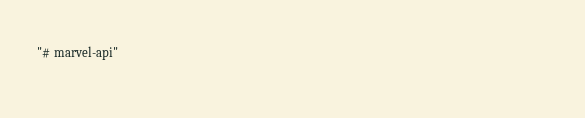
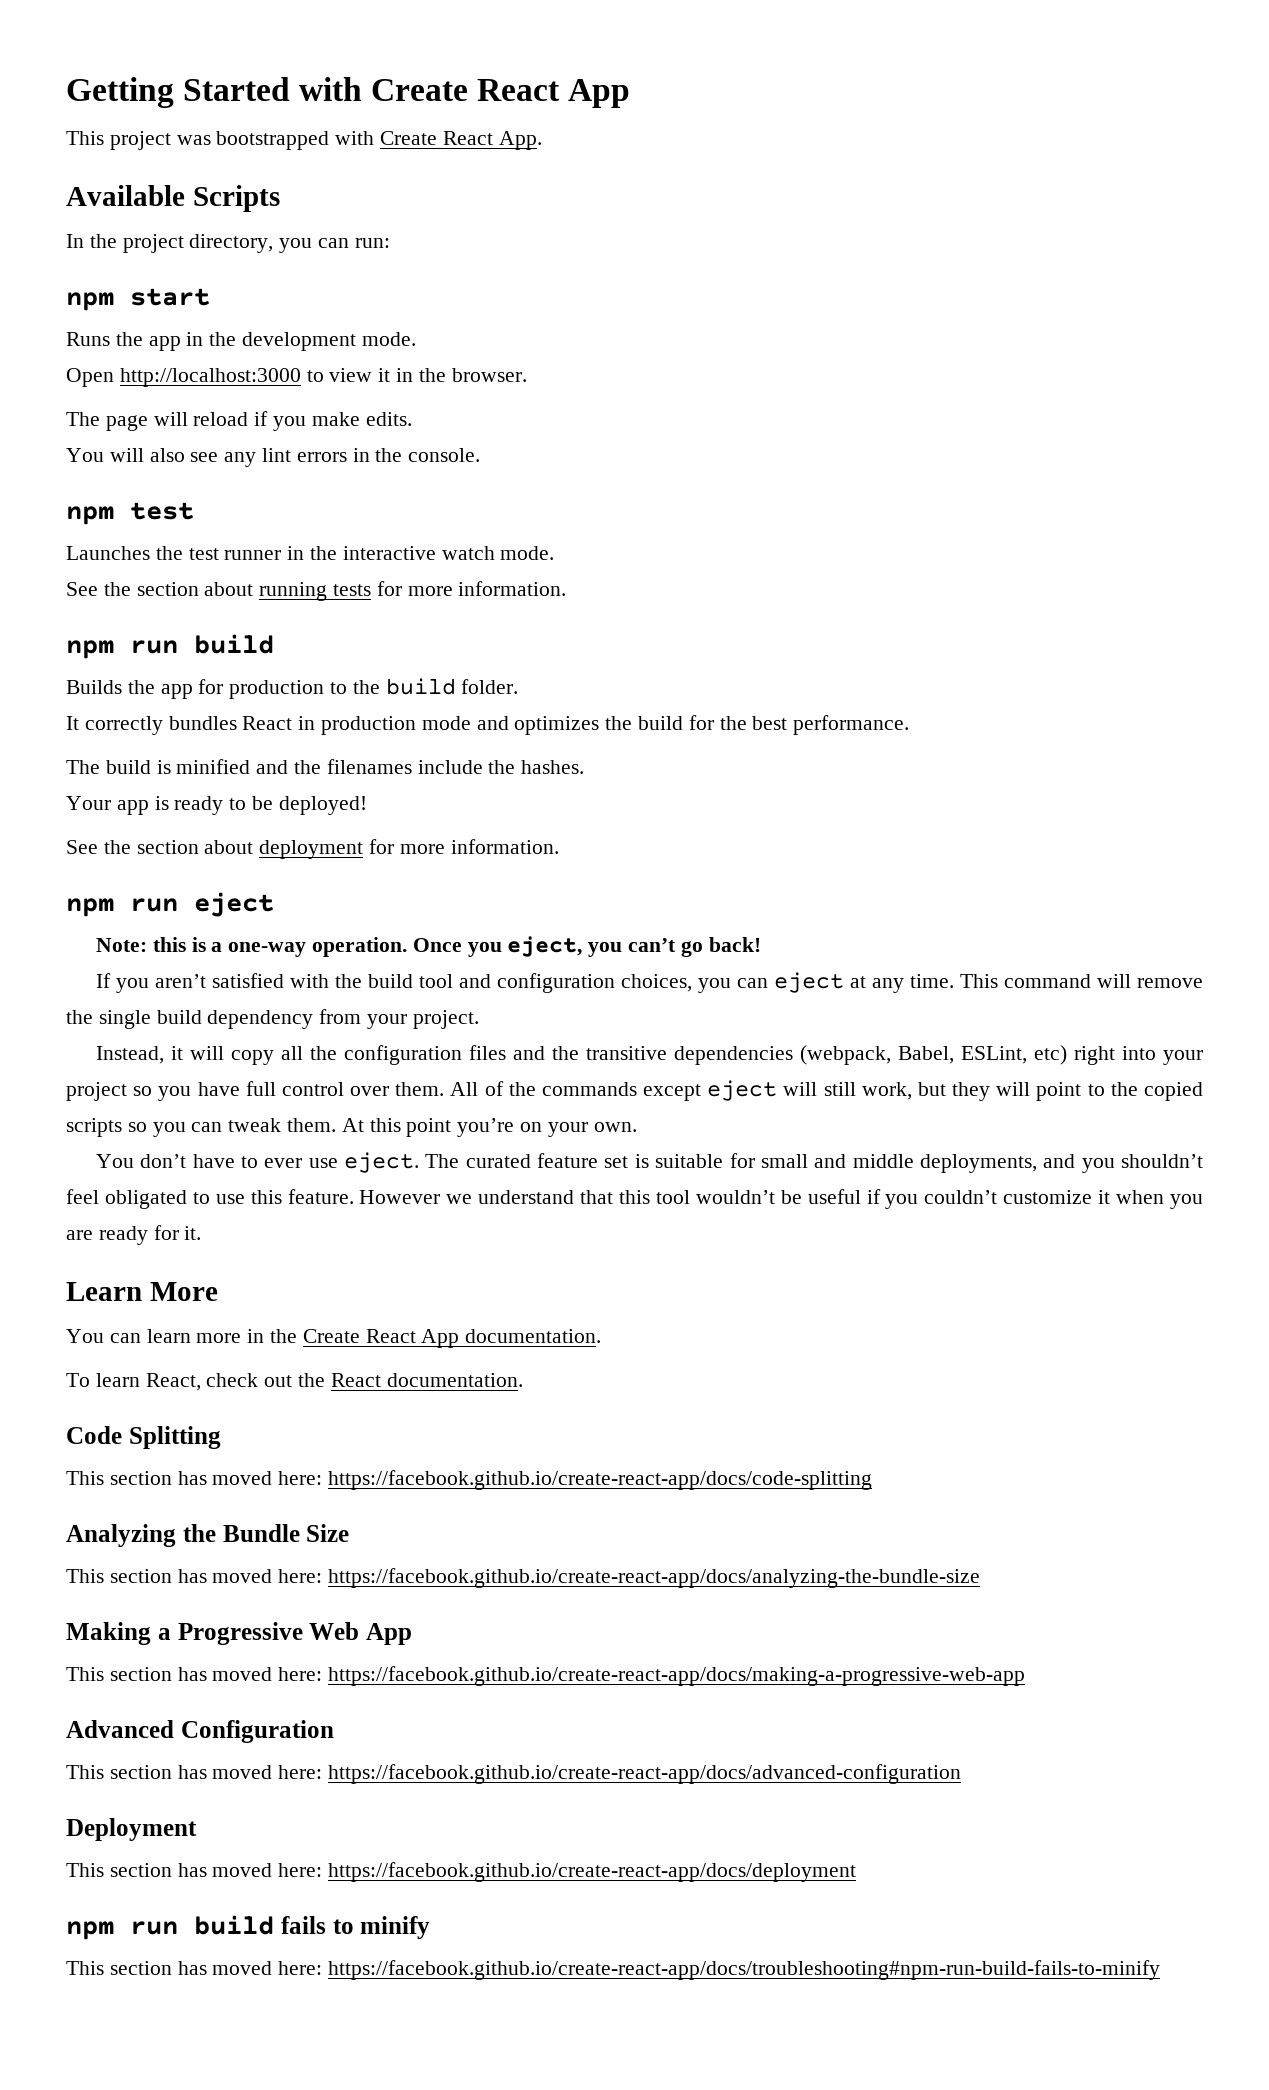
[37,46,118,60] "# marvel-api" -> [66,77,631,108] [66,131,542,150] [66,185,280,212] [66,234,390,253] [66,288,210,311] [66,332,416,351] [66,368,527,387] [66,411,412,431] [66,448,481,467] [66,502,194,525] [66,546,555,560] [66,581,567,601] [66,634,274,659] [66,678,519,699] [66,715,910,735] [66,759,585,774] [66,796,367,815] [66,839,559,859] [66,892,274,917] [95,936,761,957] [95,972,1203,993] [66,1009,479,1029] [95,1045,1203,1065] [66,1080,1203,1101] [66,1118,637,1137] [95,1152,1203,1173] [66,1189,1204,1209] [66,1225,202,1245] [66,1282,218,1301] [66,1329,602,1348] [66,1373,523,1391] [66,1426,221,1449] [66,1470,873,1490] [66,1524,350,1547] [66,1568,981,1588] [66,1622,412,1645] [66,1666,1026,1686] [66,1720,334,1743] [66,1764,962,1784] [66,1818,197,1841] [66,1862,857,1882] [66,1915,431,1940] [66,1960,1161,1980] Getting Started with Create React App // This project was bootstrapped with Create React App. // Available Scripts // In the project directory, you can run: // npm start // Runs the app in the development mode. // Open http://localhost:3000 to view it in the browser. // The page will reload if you make edits. // You will also see any lint errors in the console. // npm test // Launches the test runner in the interactive watch mode. // See the section about running tests for more information. // npm run build // Builds the app for production to the build folder. // It correctly bundles React in production mode and optimizes the build for the best performance. // The build is minified and the filenames include the hashes. // Your app is ready to be deployed! // See the section about deployment for more information. // npm run eject // Note: this is a one-way operation. Once you eject, you can’t go back! // If you aren’t satisfied with the build tool and configuration choices, you can eject at any time. This command will remove the single build dependency from your project. // Instead, it will copy all the configuration files and the transitive dependencies (webpack, Babel, ESLint, etc) right into your project so you have full control over them. All of the commands except eject will still work, but they will point to the copied scripts so you can tweak them. At this point you’re on your own. // You don’t have to ever use eject. The curated feature set is suitable for small and middle deployments, and you shouldn’t feel obligated to use this feature. However we understand that this tool wouldn’t be useful if you couldn’t customize it when you are ready for it. // Learn More // You can learn more in the Create React App documentation. // To learn React, check out the React documentation. // Code Splitting // This section has moved here: https://facebook.github.io/create-react-app/docs/code-splitting // Analyzing the Bundle Size // This section has moved here: https://facebook.github.io/create-react-app/docs/analyzing-the-bundle-size // Making a Progressive Web App // This section has moved here: https://facebook.github.io/create-react-app/docs/making-a-progressive-web-app // Advanced Configuration // This section has moved here: https://facebook.github.io/create-react-app/docs/advanced-configuration // Deployment // This section has moved here: https://facebook.github.io/create-react-app/docs/deployment // npm run build fails to minify // This section has moved here: https://facebook.github.io/create-react-app/docs/troubleshooting#npm-run-build-fails-to-minify

